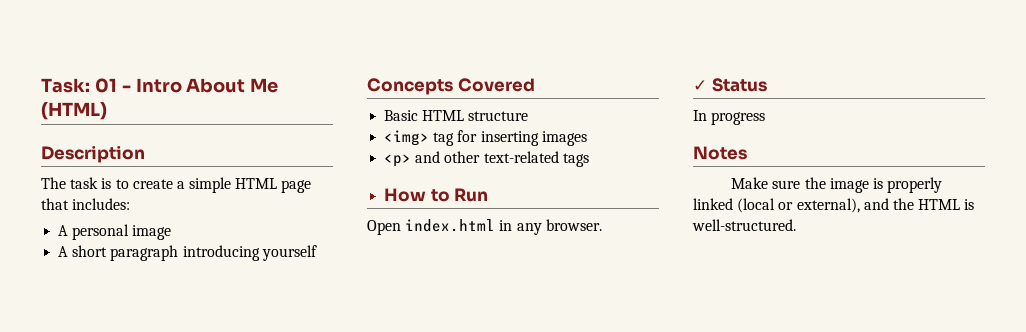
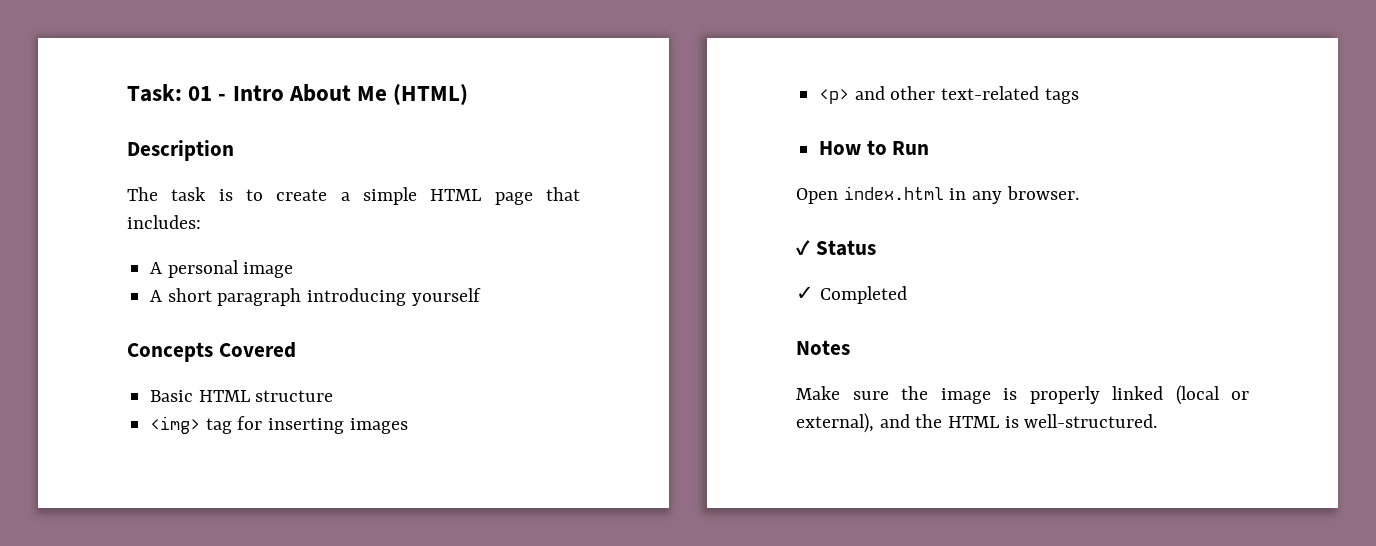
[693,110,766,125] In progress -> [796,286,907,304] ✓ Completed

